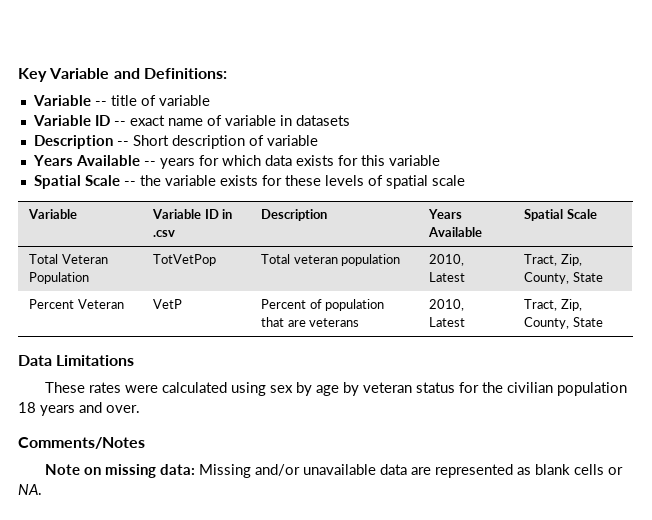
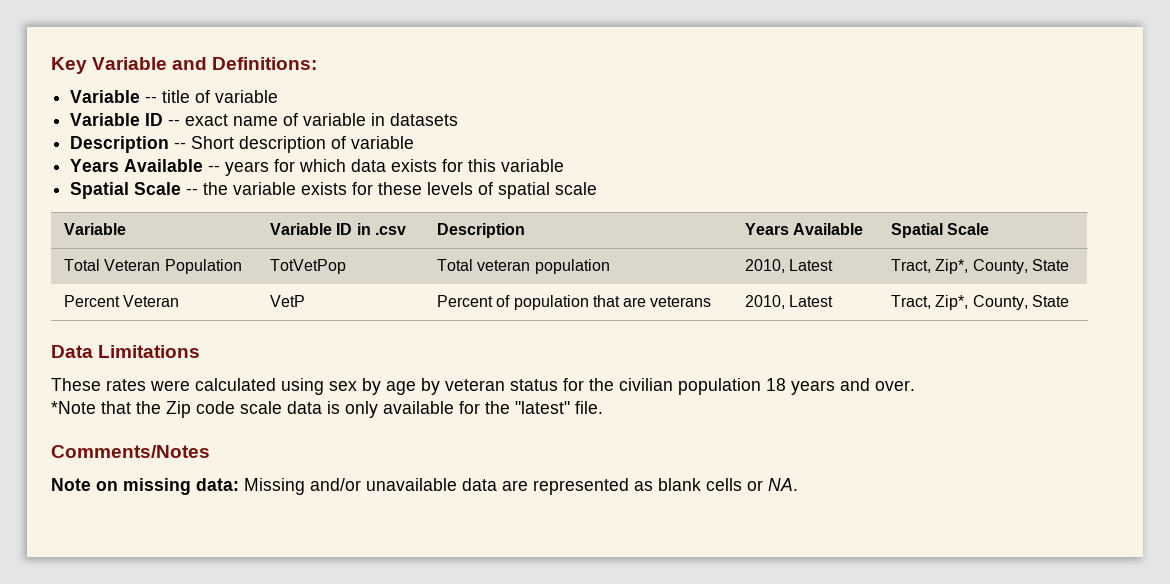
[560,254,582,266] Zip, -> [935,259,969,274] Zip*,
[560,299,582,311] Zip, -> [935,295,969,310] Zip*,
(140, 409) none -> [51,401,603,418] // *Note that the Zip code scale data is only available for the "latest" file.

